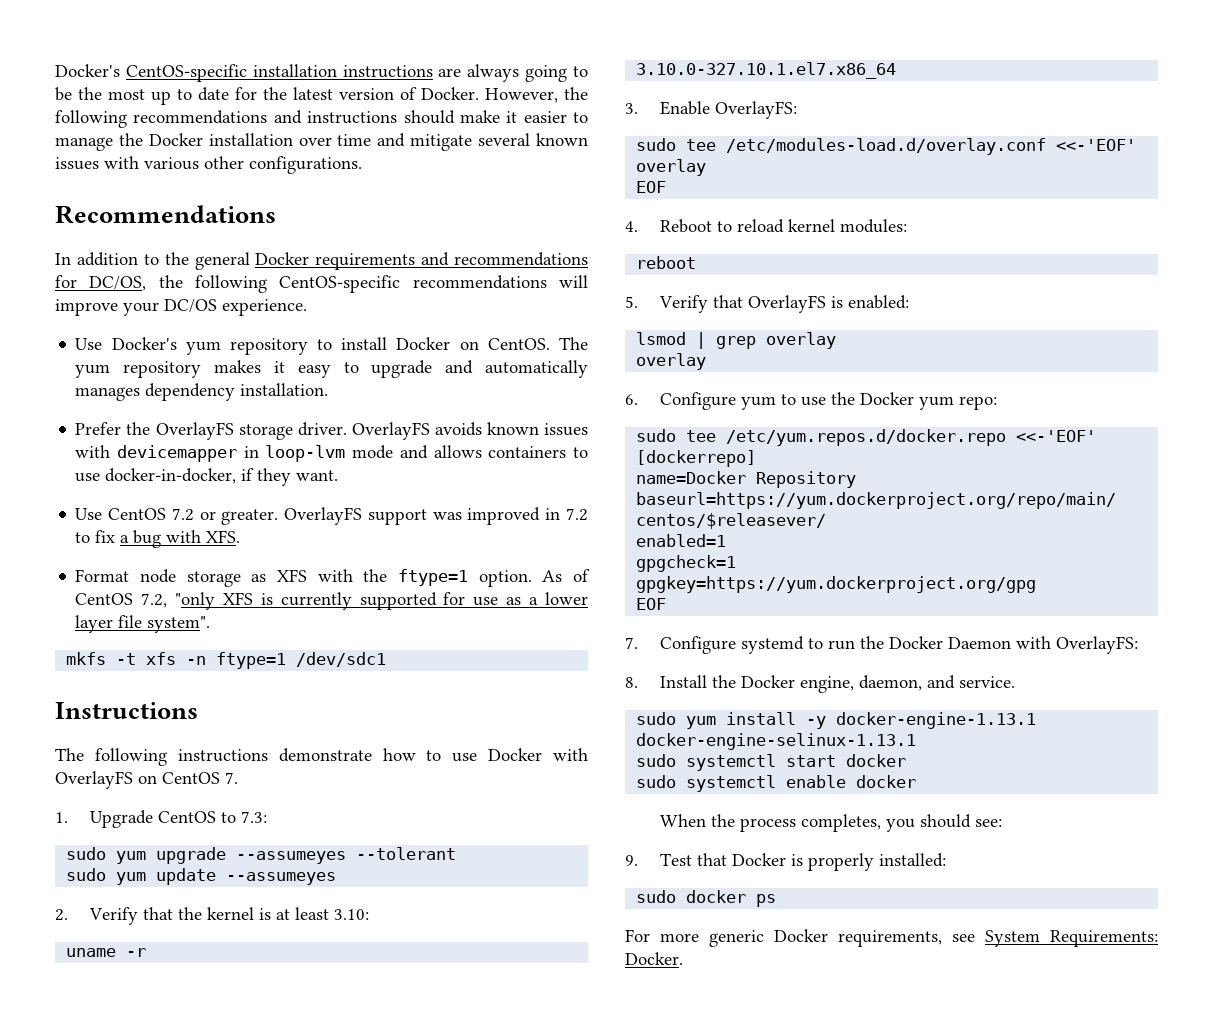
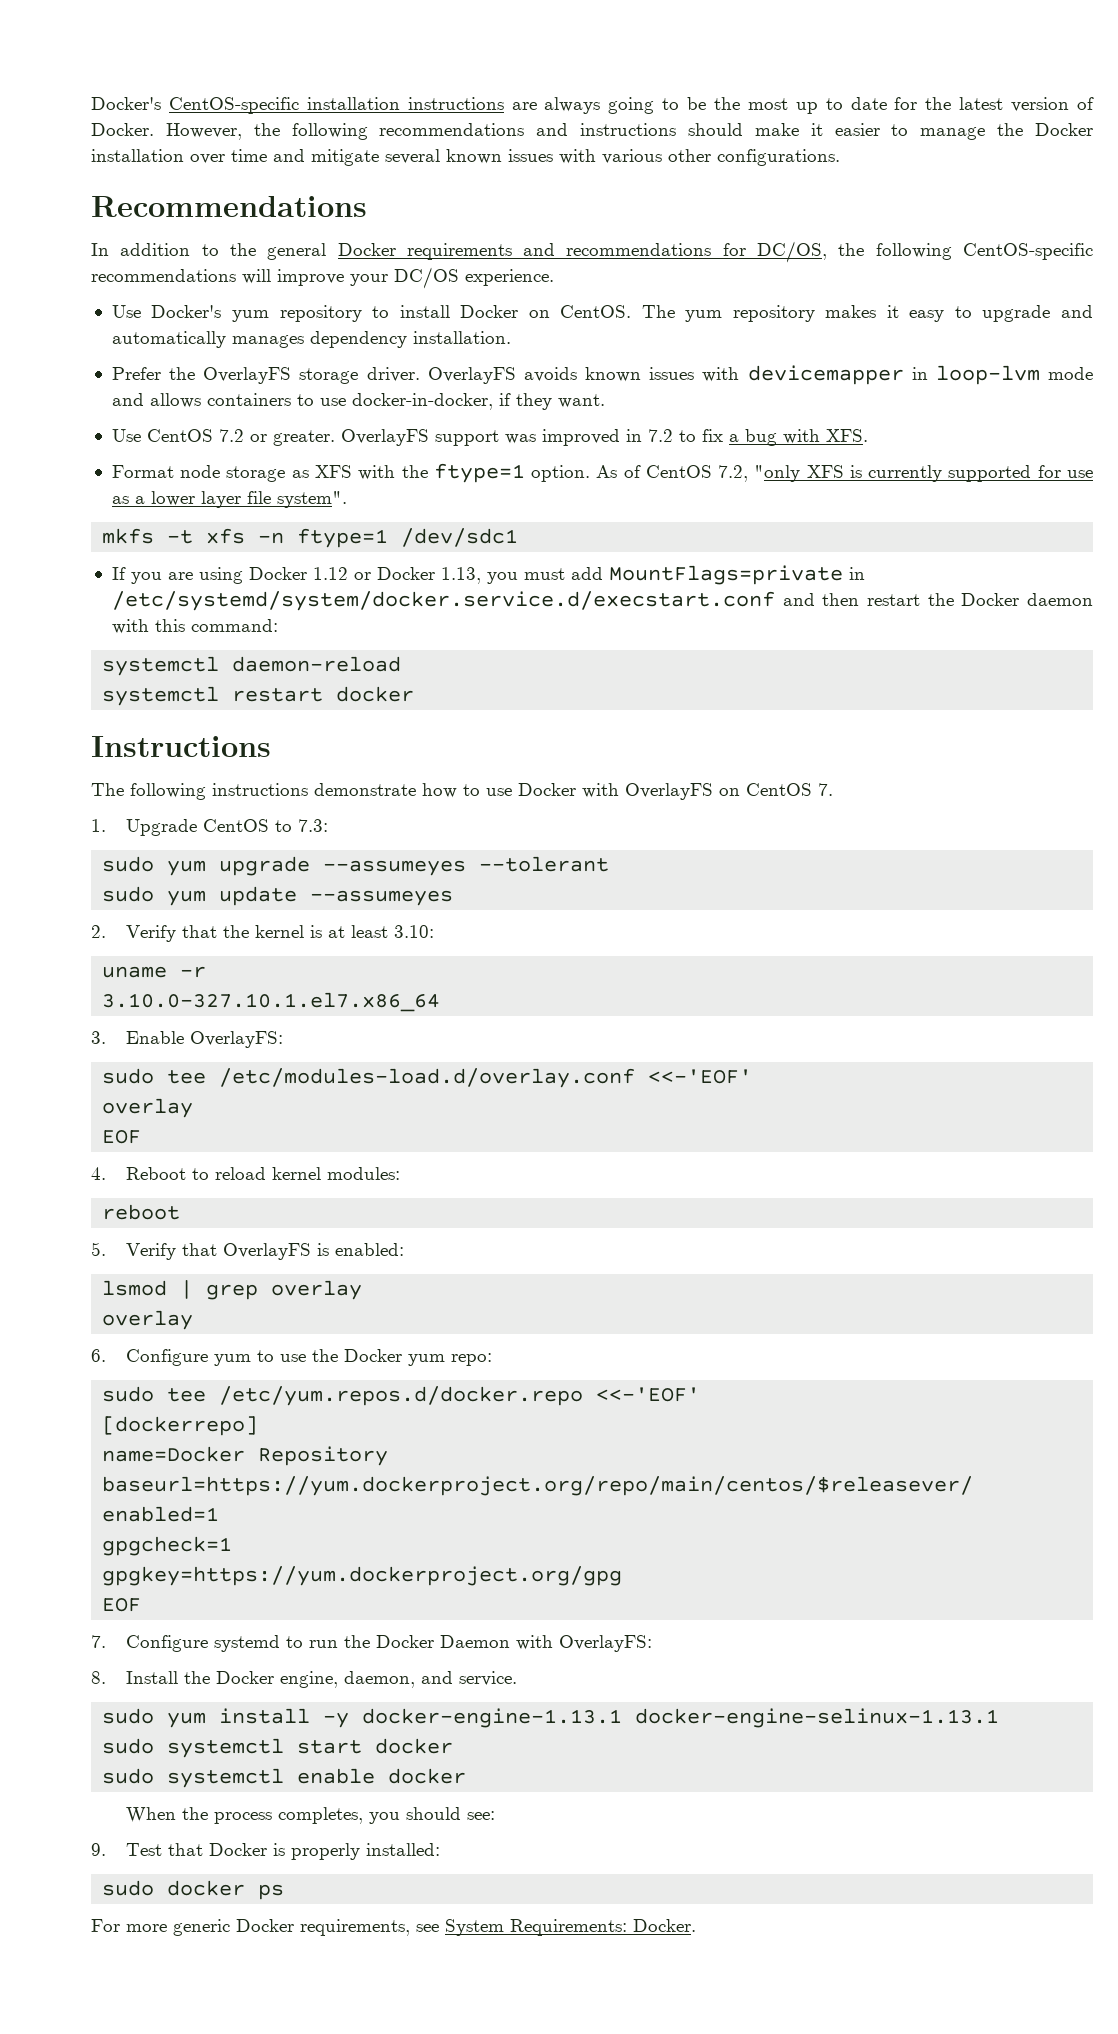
(387, 659) none -> [111,565,865,585] [111,591,1094,611] [111,619,278,634] [102,656,402,676] [102,686,415,706] // If you are using Docker 1.12 or Docker 1.13, you must add MountFlags=private in /etc/systemd/system/docker.service.d/execstart.conf and then restart the Docker daemon with this command: // systemctl daemon-reload // systemctl restart docker

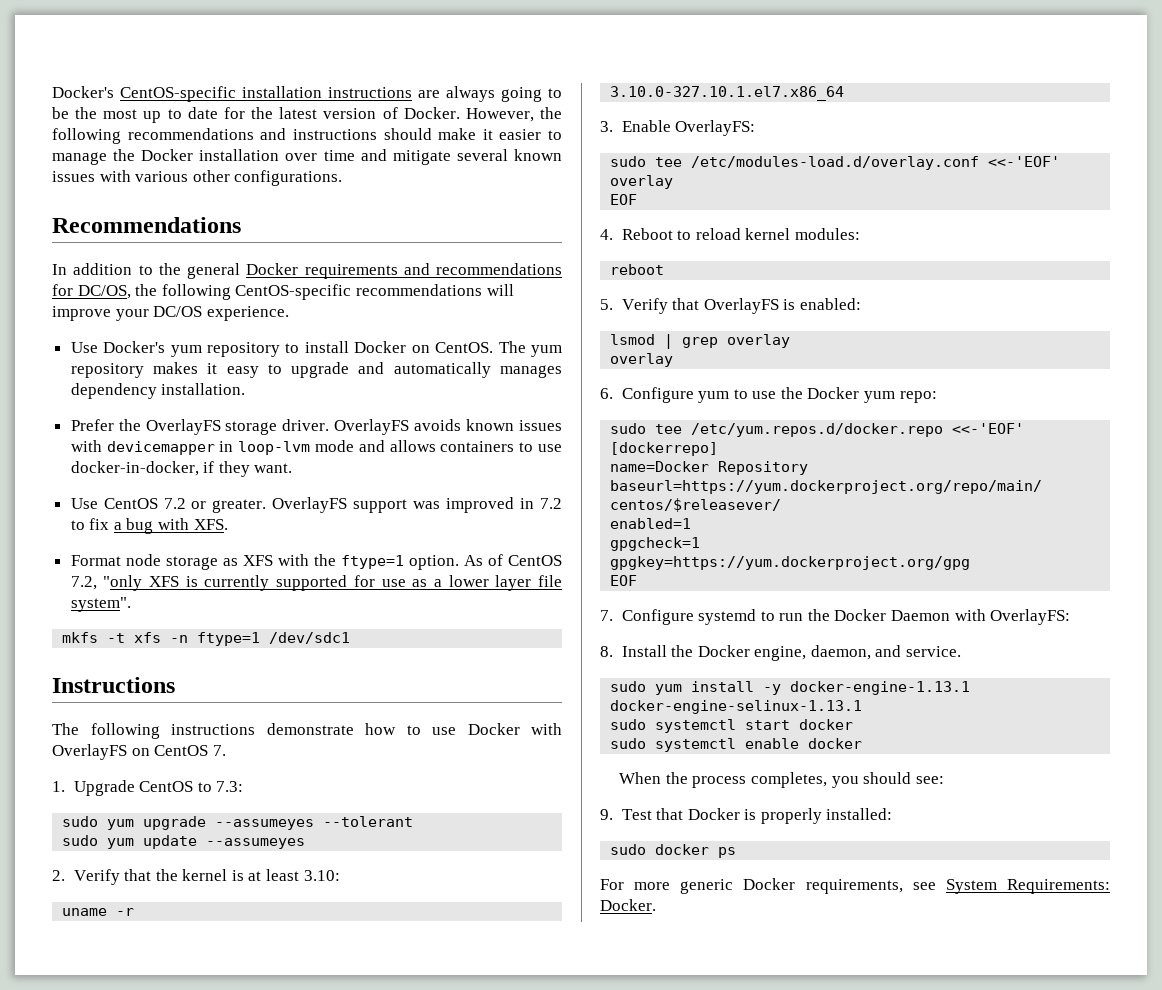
[111,565,865,585] [111,591,1094,611] [111,619,278,634] [102,656,402,676] [102,686,415,706] // If you are using Docker 1.12 or Docker 1.13, you must add MountFlags=private in /etc/systemd/system/docker.service.d/execstart.conf and then restart the Docker daemon with this command: // systemctl daemon-reload // systemctl restart docker -> (351, 638) none

